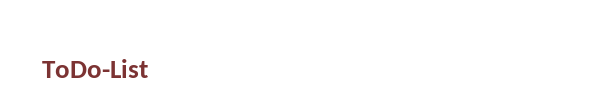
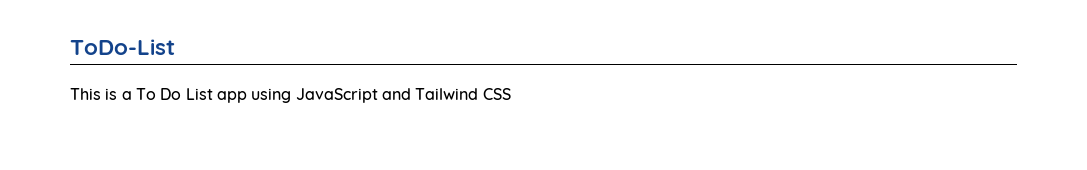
(148, 68) none -> [70,88,511,103] // This is a To Do List app using JavaScript and Tailwind CSS

